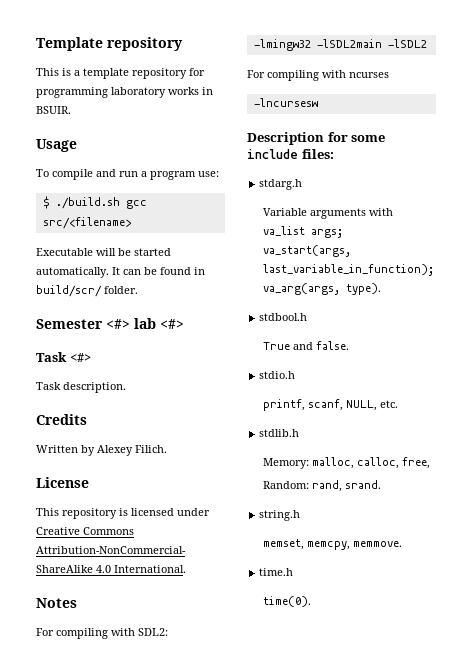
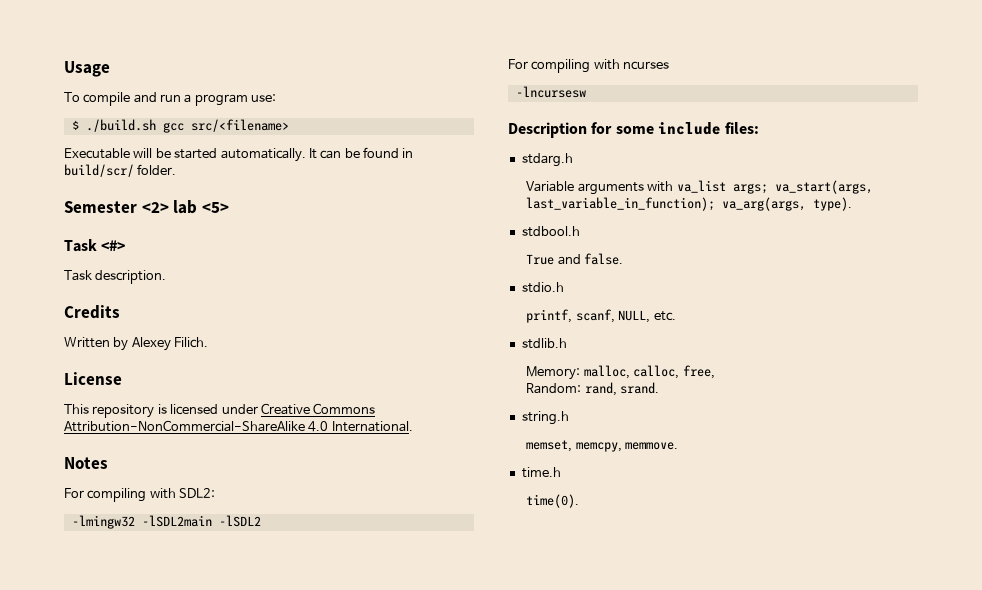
[36,37,183,51] [36,68,205,79] [36,87,213,98] [36,106,71,114] Template repository // This is a template repository for programming laboratory works in BSUIR. // -> (64, 69) none
[106,318,184,329] <#> lab <#> -> [141,200,229,214] <2> lab <5>

